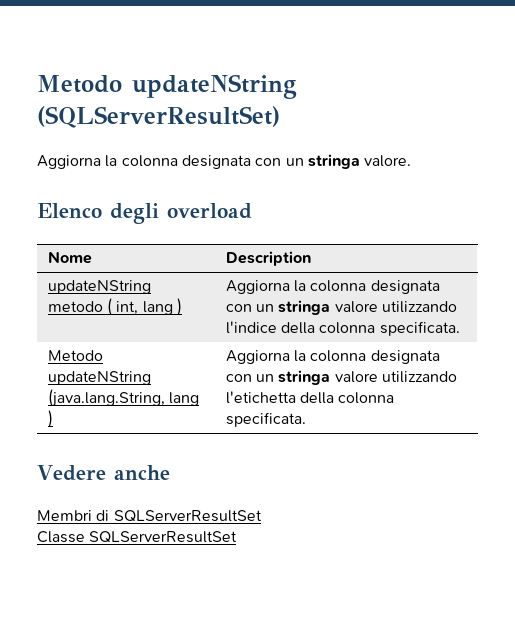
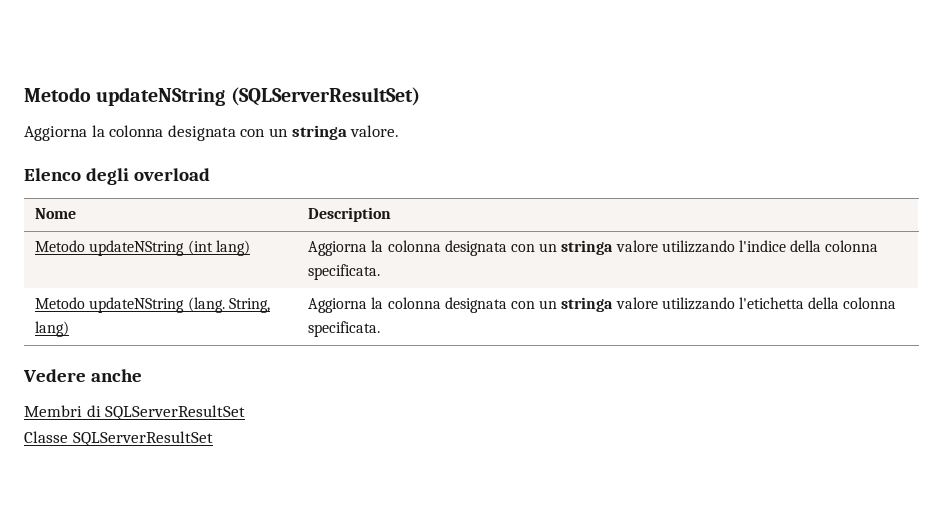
[47,280,151,294] [47,298,182,316] updateNString metodo ( int, lang ) -> [35,240,250,256] Metodo updateNString (int lang)
[47,389,199,407] [47,410,53,428] (java.lang.String, lang ) -> [187,297,270,313] [35,321,70,337] (lang. String, lang)

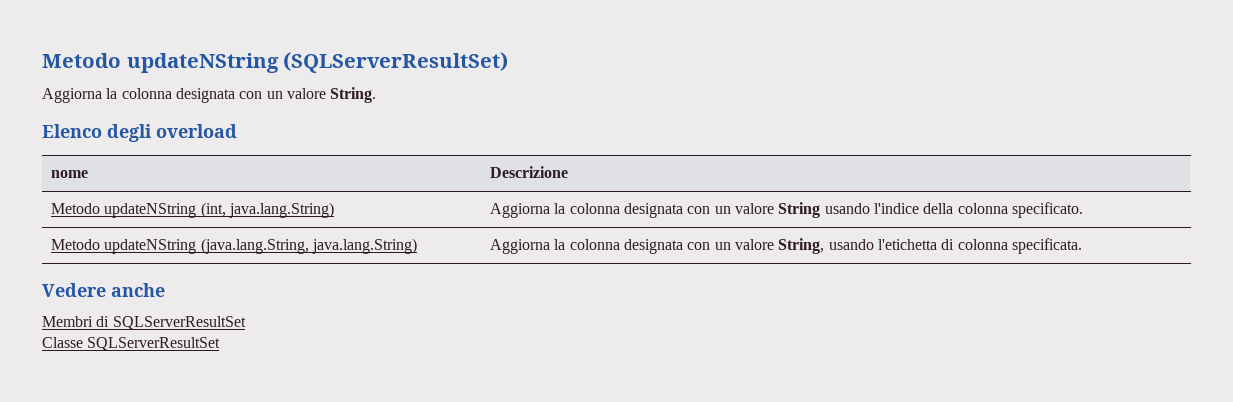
[291,125,400,140] stringa valore. -> [286,87,377,103] valore String.
[35,208,77,219] [308,207,392,222] [35,240,250,256] [308,240,735,256] Nome | Description // Metodo updateNString (int lang) | Aggiorna la colonna designata con un stringa valore utilizzando -> [51,170,89,178] [490,166,569,178] [51,202,334,218] [490,202,870,218] nome | Descrizione // Metodo updateNString (int, java.lang.String) | Aggiorna la colonna designata con un valore String usando
[308,264,381,280] [35,297,270,313] [35,321,70,337] [308,297,840,313] specificata. // Metodo updateNString (lang. String, lang) | Aggiorna la colonna designata con un stringa valore utilizzando l'etichetta della -> [1011,202,1083,218] [51,238,417,254] [490,238,955,254] specificato. // Metodo updateNString (java.lang.String, java.lang.String) | Aggiorna la colonna designata con un valore String, usando l'etichetta di

